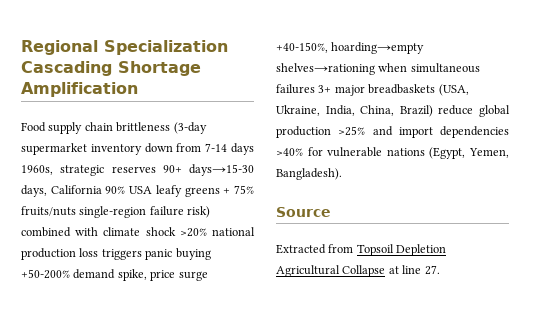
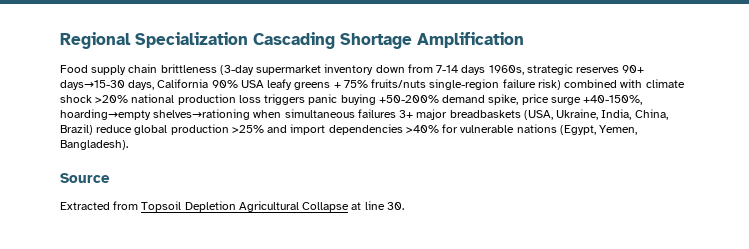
[424,265,440,275] 27. -> [386,202,404,210] 30.

